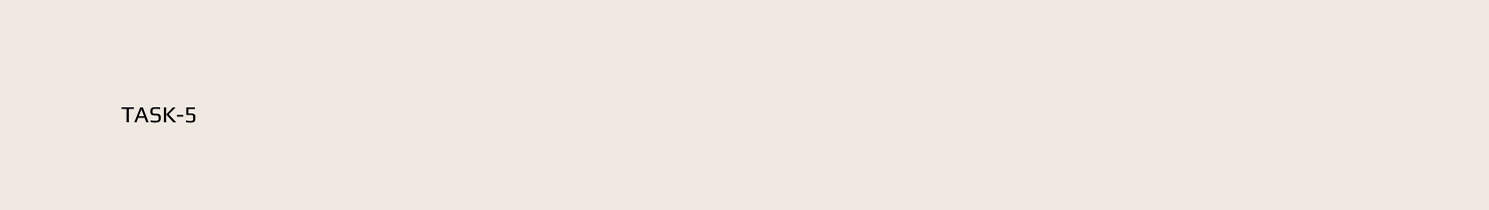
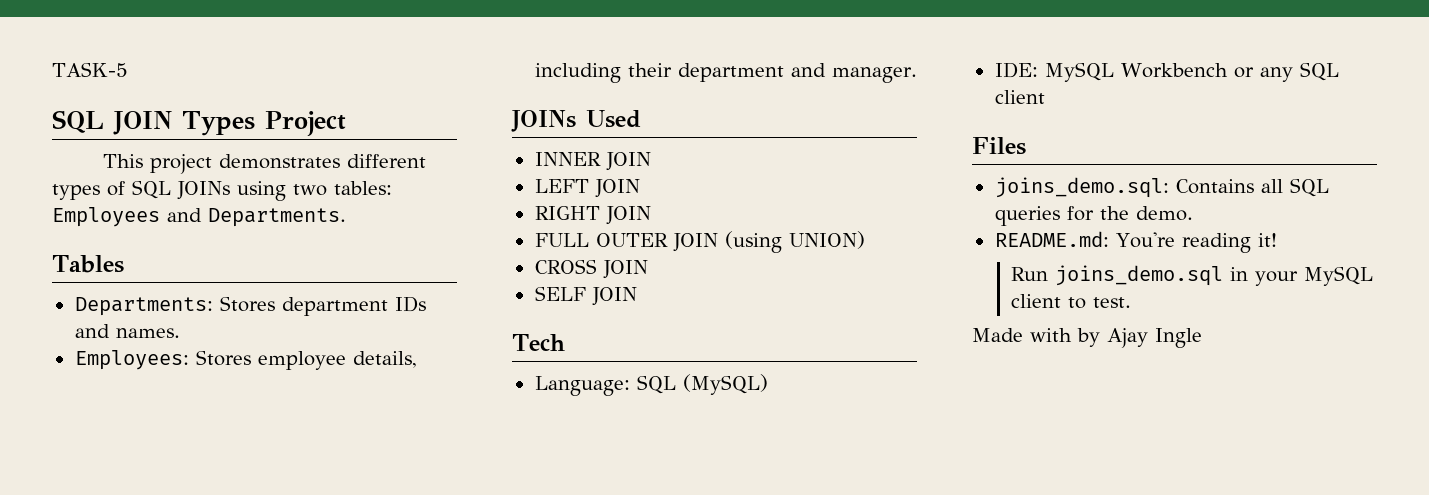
(197, 115) none -> [52,110,346,136] [102,154,426,174] [52,180,392,201] [52,207,346,227] [52,255,124,273] [74,296,426,316] [74,324,180,338] [74,350,417,370] [534,63,917,83] [511,110,641,132] [534,152,651,171] [534,179,640,198] [534,206,651,225] [534,231,865,253] [534,259,648,279] [534,286,637,306] [512,334,565,351] [534,374,768,396] [994,62,1339,82] [994,90,1045,104] [972,137,1026,155] [994,177,1329,198] [994,206,1193,226] [994,231,1277,253] [1011,265,1374,286] [1011,294,1132,309] [972,328,1202,348] // SQL JOIN Types Project // This project demonstrates different types of SQL JOINs using two tables: Employees and Departments. // Tables // Departments: Stores department IDs and names. // Employees: Stores employee details, including their department and manager. // JOINs Used // INNER JOIN // LEFT JOIN // RIGHT JOIN // FULL OUTER JOIN (using UNION) // CROSS JOIN // SELF JOIN // Tech // Language: SQL (MySQL) // IDE: MySQL Workbench or any SQL client // Files // joins_demo.sql: Contains all SQL queries for the demo. // README.md: You're reading it! // Run joins_demo.sql in your MySQL client to test. // Made with by Ajay Ingle

